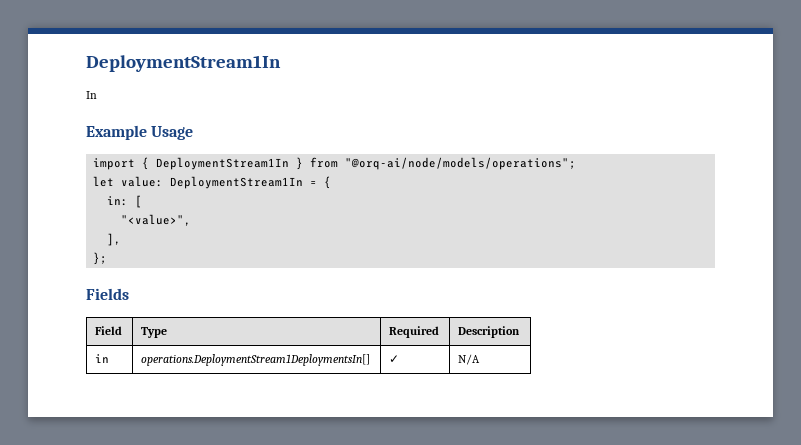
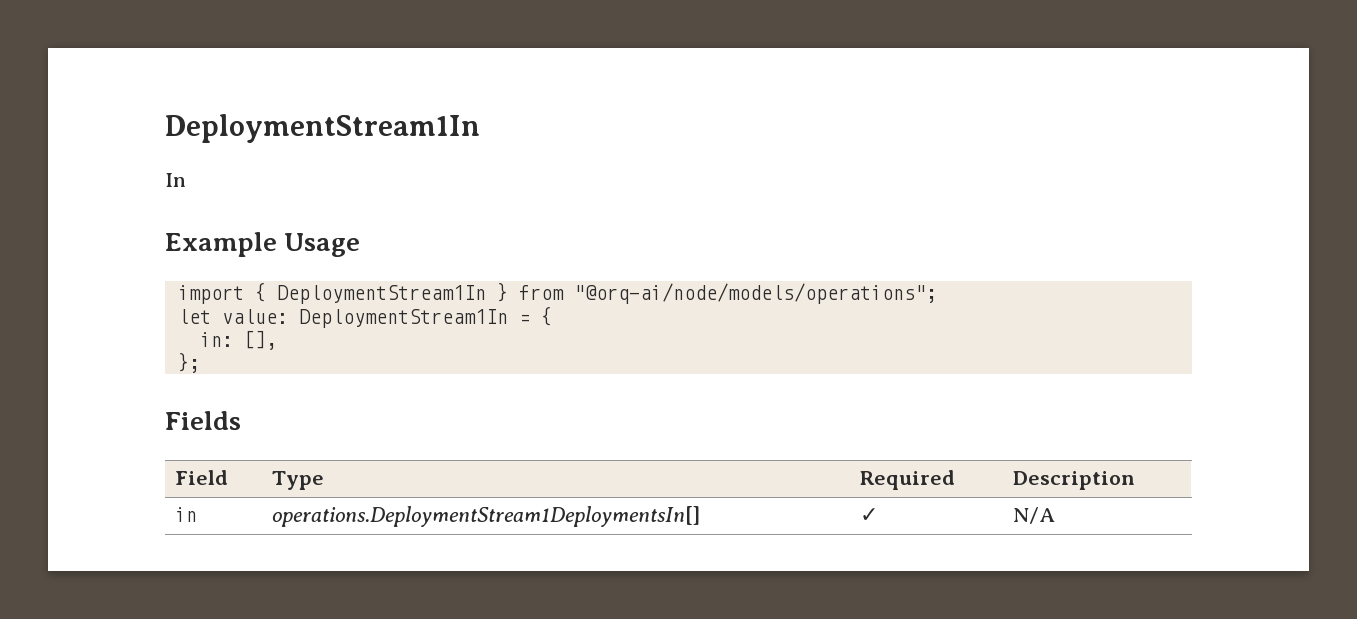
[135,195,143,208] [121,214,192,226] [107,233,122,246] [ // "<value>", // ], -> [243,330,277,350] [],

